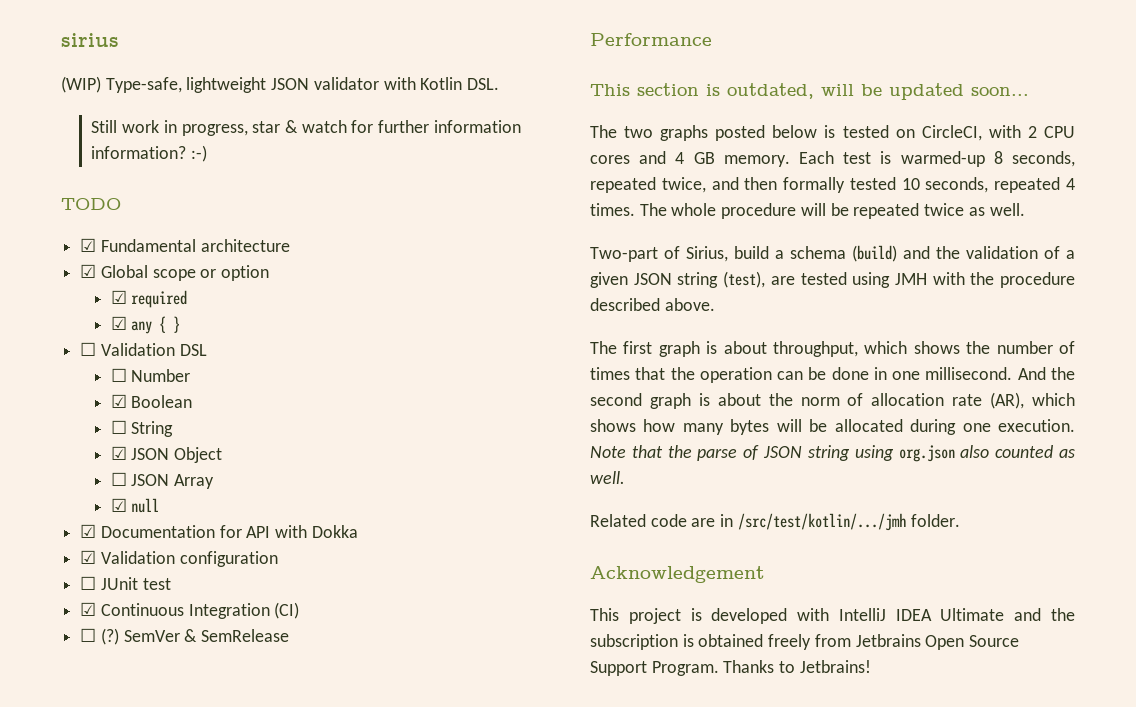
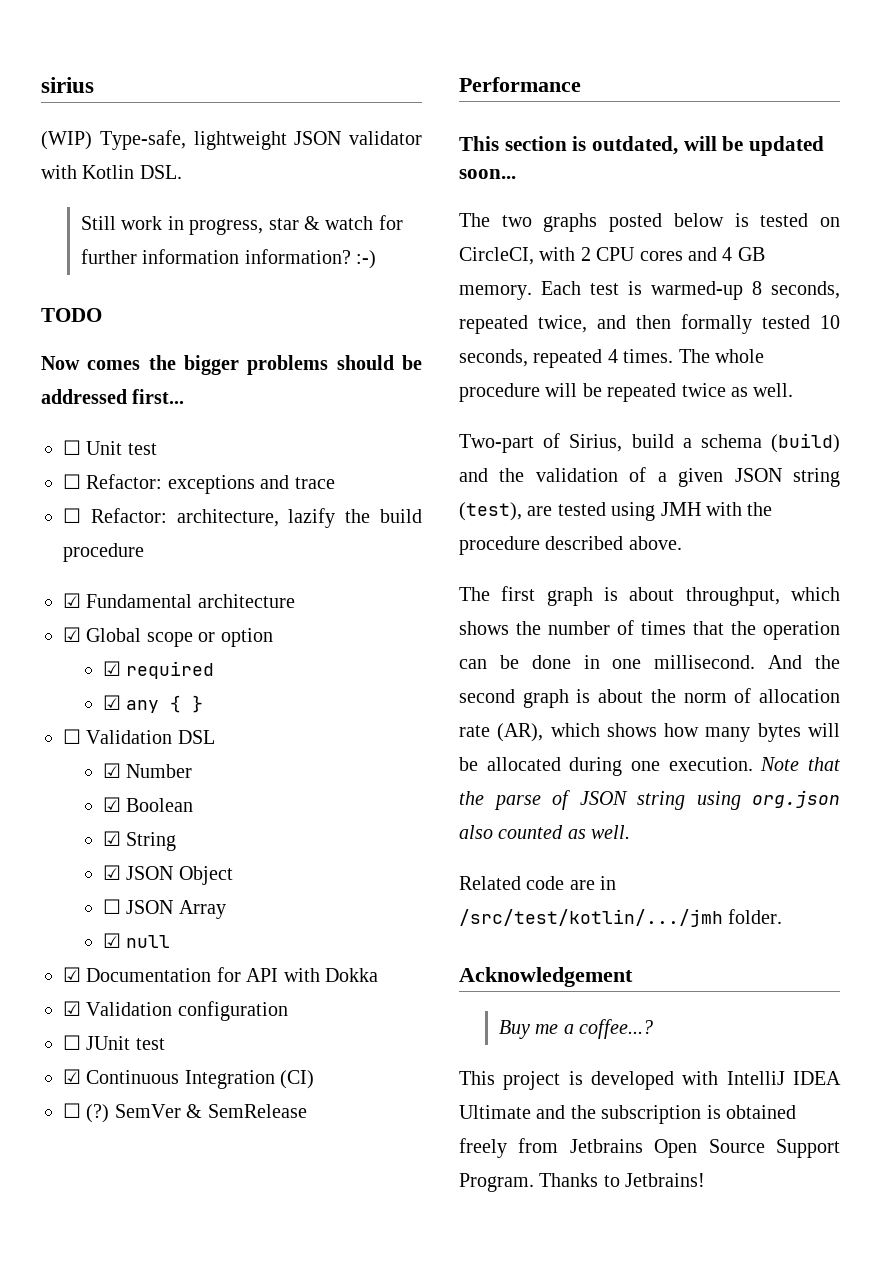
(121, 204) none -> [41,355,422,375] [41,389,185,404] [63,440,157,455] [63,474,335,494] [63,508,422,528] [63,543,144,562] // Now comes the bigger problems should be addressed first... // ☐ Unit test // ☐ Refactor: exceptions and trace // ☐ Refactor: architecture, lazify the build procedure
[110,368,127,382] ☐ -> [102,763,121,778] ☑
[110,420,127,434] ☐ -> [102,831,121,846] ☑
(765, 574) none -> [498,1019,654,1039] // Buy me a coffee...?

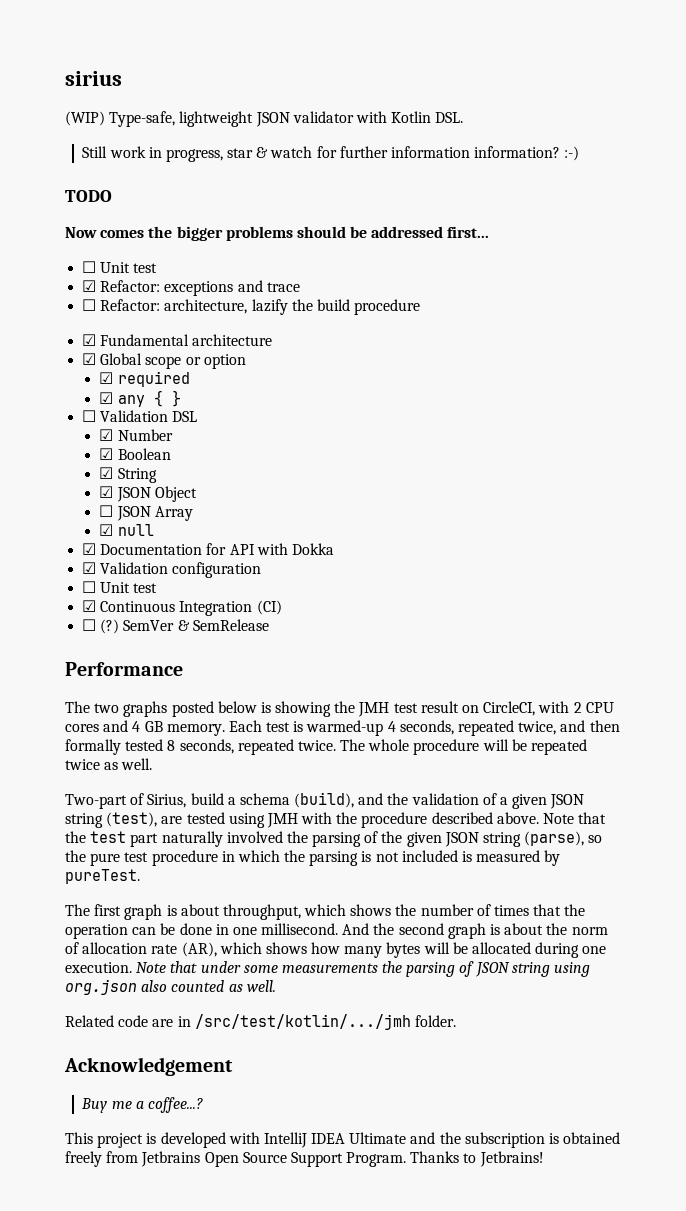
[63,474,81,489] ☐ -> [82,280,97,292] ☑
[86,1036,131,1050] JUnit -> [100,582,131,593] Unit
[459,136,825,156] [459,169,516,179] // This section is outdated, will be updated soon... -> (183, 669) none
[760,213,809,227] tested -> [275,701,459,717] showing the JMH test result
[752,281,762,295] 8 -> [387,721,396,732] 4
[820,315,840,329] [459,349,674,368] 10 seconds, repeated 4 times. -> [167,739,336,755] 8 seconds, repeated twice.
[771,433,840,453] (build) -> [294,792,355,808] (build),
(682, 543) none -> [543,812,607,824] [65,831,603,847] [65,850,561,866] [65,869,140,884] Note that the test part naturally involved the parsing of the given JSON string (parse), so the pure test procedure in which the parsing is not included is measured by pureTest.
[459,791,541,810] the parse -> [200,961,456,977] under some measurements the parsing

